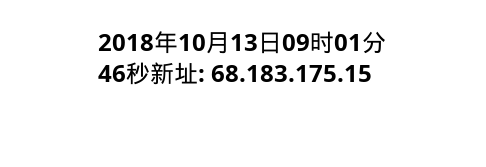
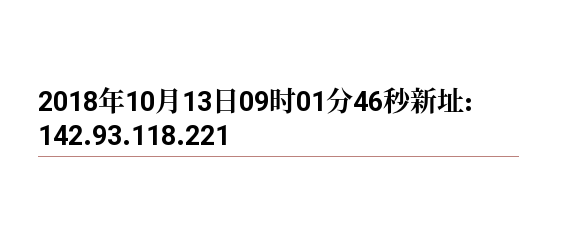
[211,65,373,82] 68.183.175.15 -> [38,125,230,145] 142.93.118.221

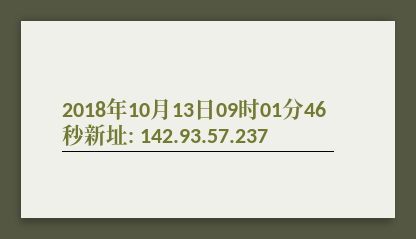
[38,125,230,145] 142.93.118.221 -> [139,129,268,143] 142.93.57.237

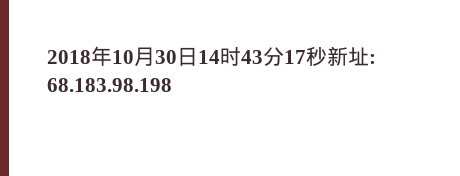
[172,98,326,120] 13日09时01分46 -> [155,47,306,66] 30日14时43分17
[139,129,268,143] 142.93.57.237 -> [47,78,172,92] 68.183.98.198

